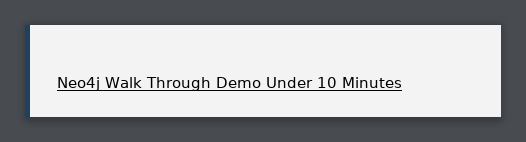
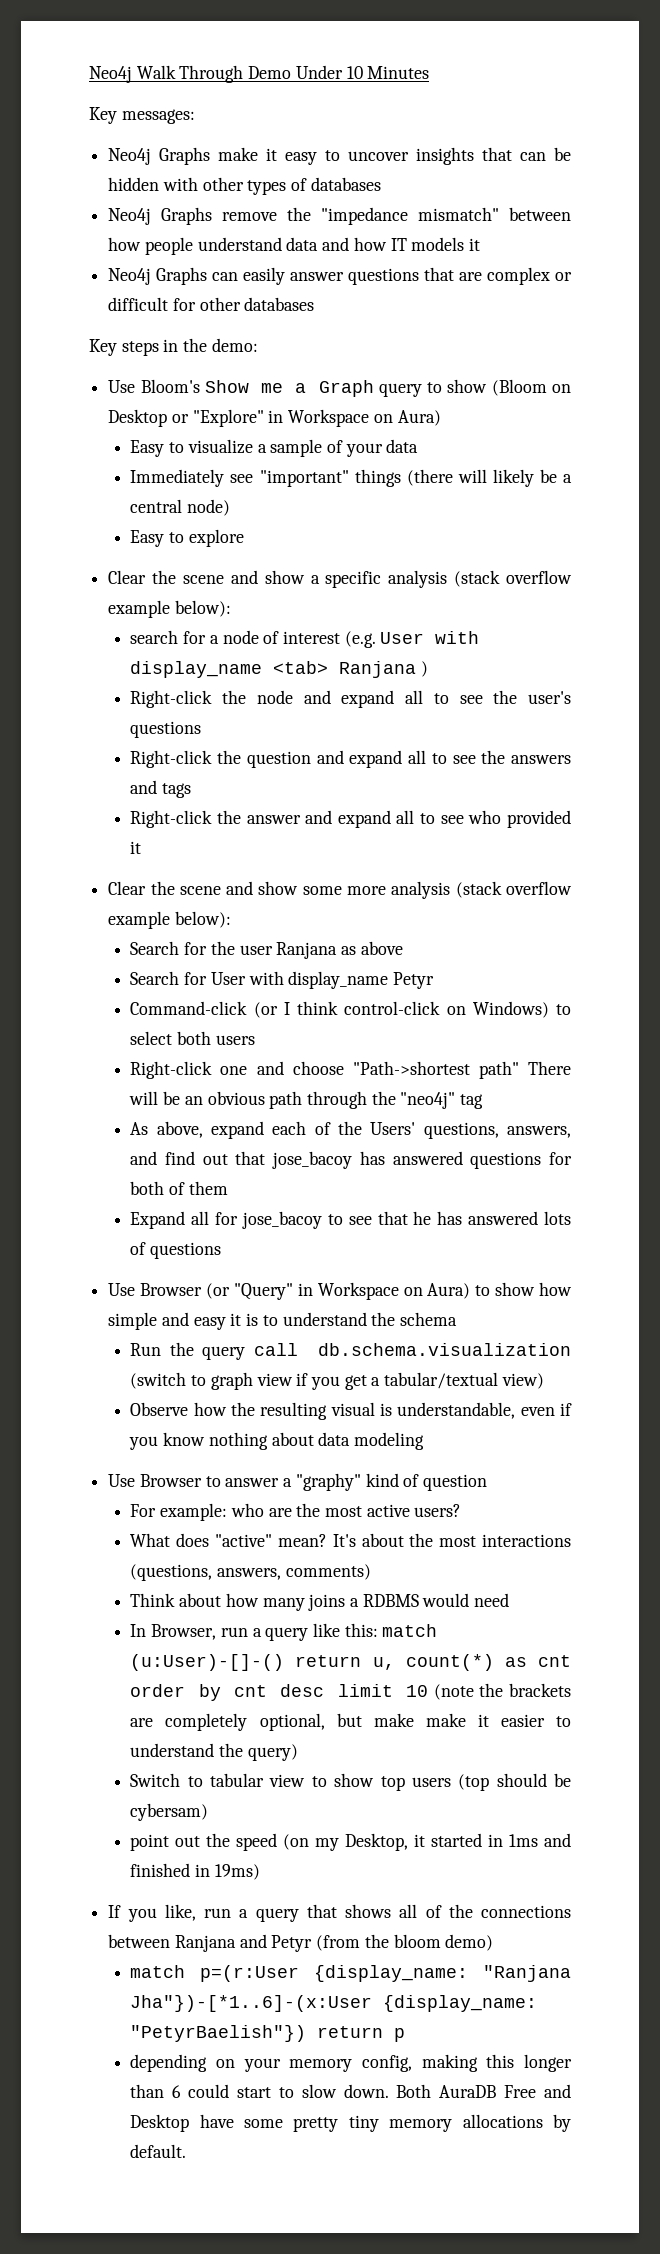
(402, 82) none -> [89,107,195,124] [108,147,571,165] [108,177,381,195] [108,207,571,225] [108,237,481,255] [108,267,572,285] [108,297,315,311] [89,338,258,356] [108,379,571,397] [108,409,441,427] [130,439,419,457] [130,469,572,487] [130,499,231,516] [130,529,244,547] [108,570,572,588] [108,600,231,618] [130,630,480,648] [130,661,429,678] [130,690,571,708] [130,721,202,738] [130,750,572,768] [130,780,192,798] [130,810,571,828] [130,841,142,854] [108,881,572,899] [108,911,231,929] [130,941,403,959] [130,971,434,989] [130,1001,571,1018] [130,1031,255,1045] [130,1061,571,1079] [129,1091,484,1109] [130,1121,571,1139] [130,1151,572,1169] [130,1181,228,1195] [130,1211,571,1229] [130,1242,222,1259] [108,1282,572,1300] [108,1312,458,1330] [130,1342,571,1360] [130,1372,544,1390] [130,1402,572,1420] [129,1432,424,1450] [108,1473,488,1491] [130,1503,462,1521] [130,1533,571,1547] [130,1564,371,1581] [130,1593,510,1611] [130,1623,438,1641] [130,1654,571,1671] [130,1683,571,1701] [130,1713,571,1731] [130,1743,298,1761] [130,1773,571,1791] [130,1803,209,1821] [130,1833,571,1851] [130,1863,260,1880] [108,1904,571,1922] [108,1934,494,1952] [130,1965,571,1982] [130,1995,538,2012] [130,2025,406,2042] [130,2054,572,2072] [130,2084,571,2098] [130,2114,571,2132] [130,2144,187,2158] // Key messages: // Neo4j Graphs make it easy to uncover insights that can be hidden with other types of databases // Neo4j Graphs remove the "impedance mismatch" between how people understand data and how IT models it // Neo4j Graphs can easily answer questions that are complex or difficult for other databases // Key steps in the demo: // Use Bloom's Show me a Graph query to show (Bloom on Desktop or "Explore" in Workspace on Aura) // Easy to visualize a sample of your data // Immediately see "important" things (there will likely be a central node) // Easy to explore // Clear the scene and show a specific analysis (stack overflow example below): // search for a node of interest (e.g. User with display_name <tab> Ranjana ) // Right-click the node and expand all to see the user's questions // Right-click the question and expand all to see the answers and tags // Right-click the answer and expand all to see who provided it // Clear the scene and show some more analysis (stack overflow example below): // Search for the user Ranjana as above // Search for User with display_name Petyr // Command-click (or I think control-click on Windows) to select both users // Right-click one and choose "Path->shortest path" There will be an obvious path through the "neo4j" tag // As above, expand each of the Users' questions, answers, and find out that jose_bacoy has answered questions for both of them // Expand all for jose_bacoy to see that he has answered lots of questions // Use Browser (or "Query" in Workspace on Aura) to show how simple and easy it is to understand the schema // Run the query call db.schema.visualization (switch to graph view if you get a tabular/textual view) // Observe how the resulting visual is understandable, even if you know nothing about data modeling // Use Browser to answer a "graphy" kind of question // For example: who are the most active users? // What does "active" mean? It's about the most interactions (questions, answers, comments) // Think about how many joins a RDBMS would need // In Browser, run a query like this: match (u:User)-[]-() return u, count(*) as cnt order by cnt desc limit 10 (note the brackets are completely optional, but make make it easier to understand the query) // Switch to tabular view to show top users (top should be cybersam) // point out the speed (on my Desktop, it started in 1ms and finished in 19ms) // If you like, run a query that shows all of the connections between Ranjana and Petyr (from the bloom demo) // match p=(r:User {display_name: "Ranjana Jha"})-[*1..6]-(x:User {display_name: "PetyrBaelish"}) return p // depending on your memory config, making this longer than 6 could start to slow down. Both AuraDB Free and Desktop have some pretty tiny memory allocations by default.

